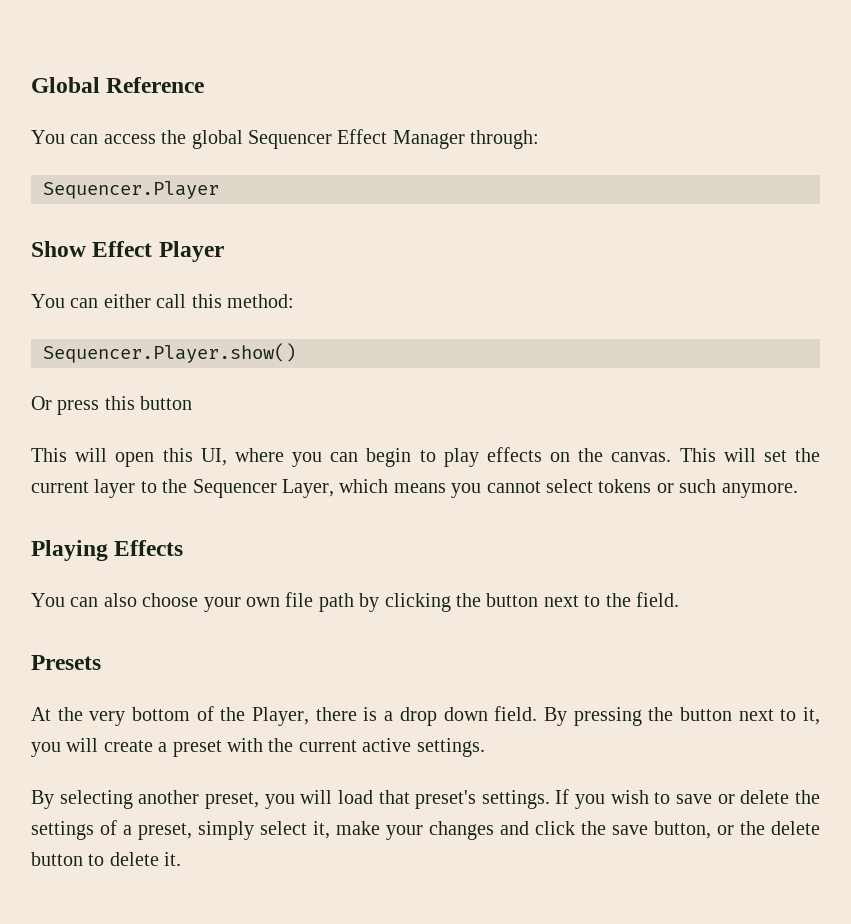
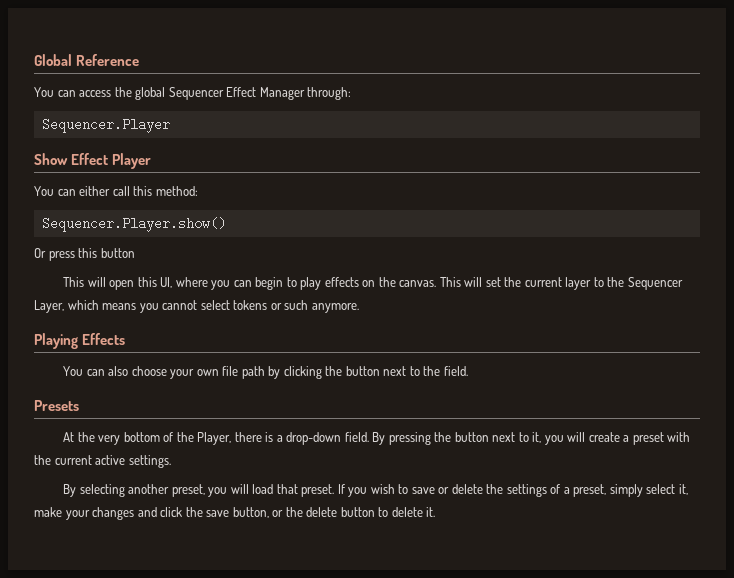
[399,707,488,726] drop down -> [286,432,342,445] drop-down
[415,790,550,809] preset's settings. -> [301,484,335,497] preset.

